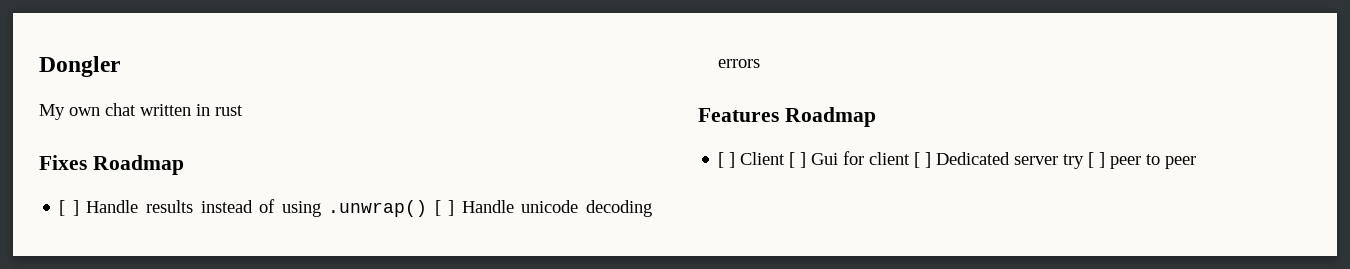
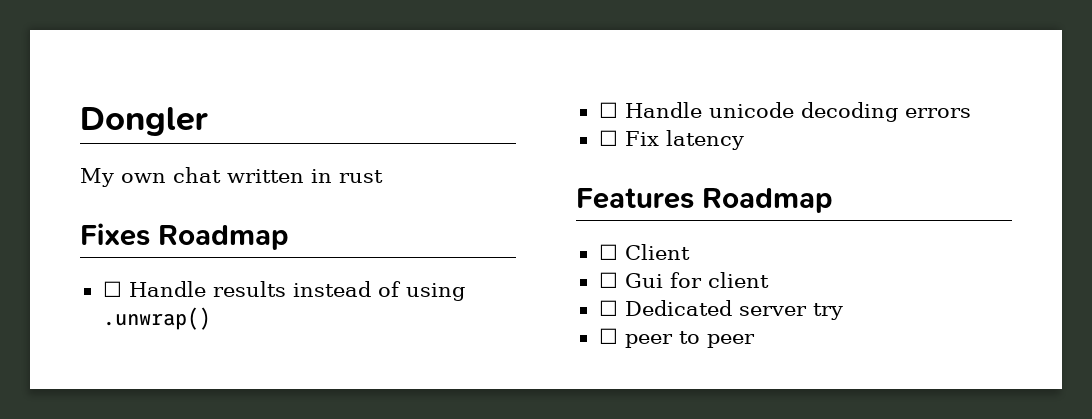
[59,200,79,216] [ ] -> [102,281,122,297] ☐
[434,200,455,216] [ ] -> [598,102,618,118] // ☐
(761, 63) none -> [598,130,744,150] // ☐ Fix latency
[718,152,736,168] [ ] -> [598,244,618,260] ☐
[789,152,807,168] [ ] -> [598,272,618,288] // ☐
[914,152,932,168] [ ] -> [598,300,618,316] // ☐
[1088,152,1106,168] [ ] -> [598,328,618,344] // ☐

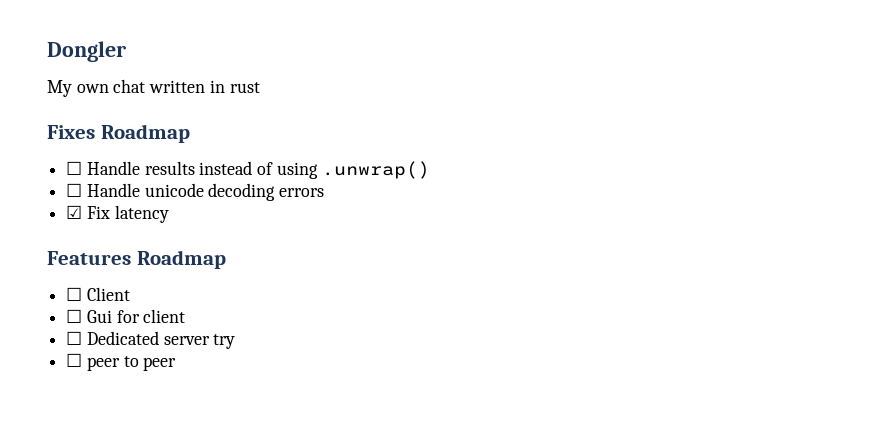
[598,130,618,146] ☐ -> [66,205,83,219] ☑

